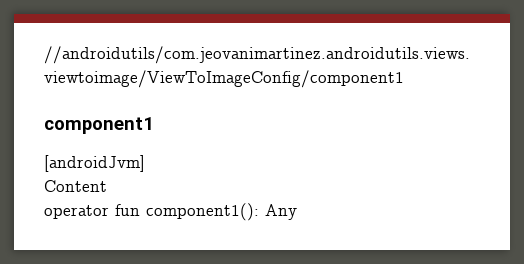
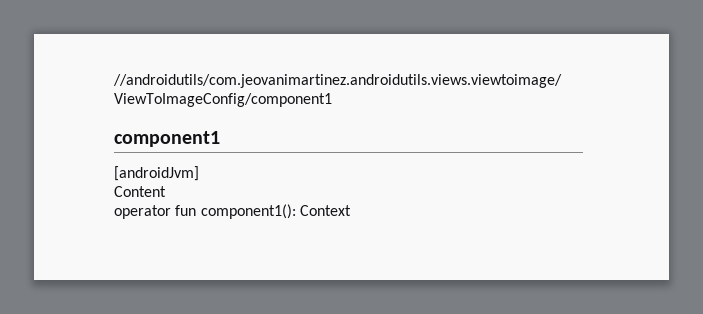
[265,204,297,220] Any -> [299,205,351,216] Context

